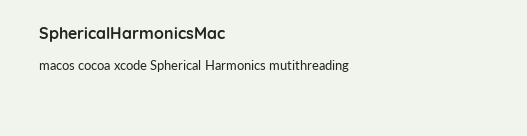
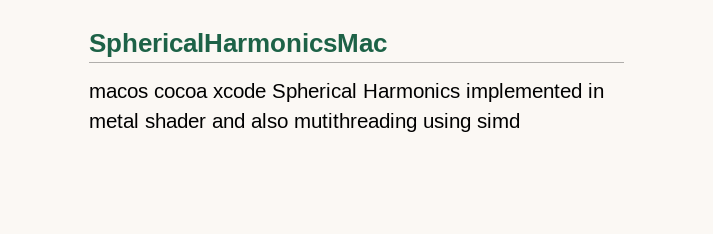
[268,60,349,72] mutithreading -> [466,83,604,102] [89,113,520,132] implemented in metal shader and also mutithreading using simd

